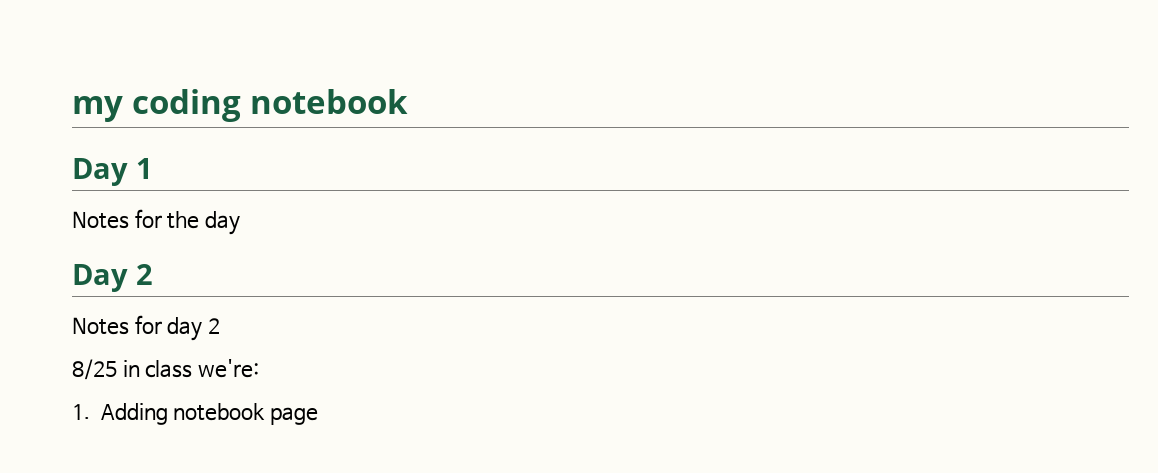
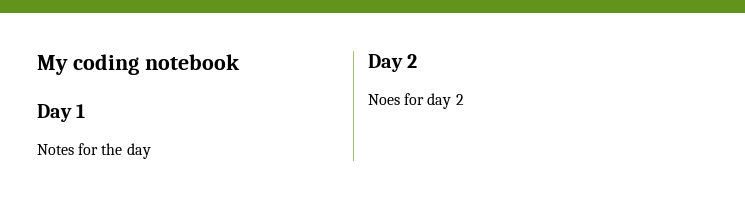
[72,96,123,122] my -> [37,55,68,75] My
[72,317,129,335] Notes -> [368,94,400,105] Noes
[72,359,259,380] [72,403,318,425] // 8/25 in class we're: // 1. Adding notebook page -> (464, 99) none

